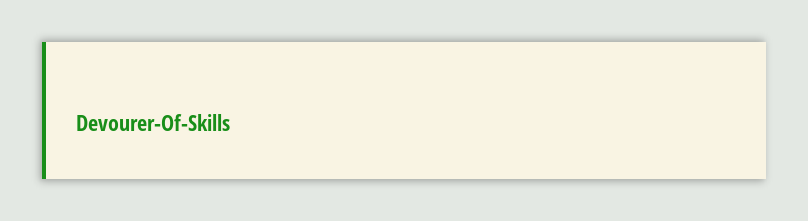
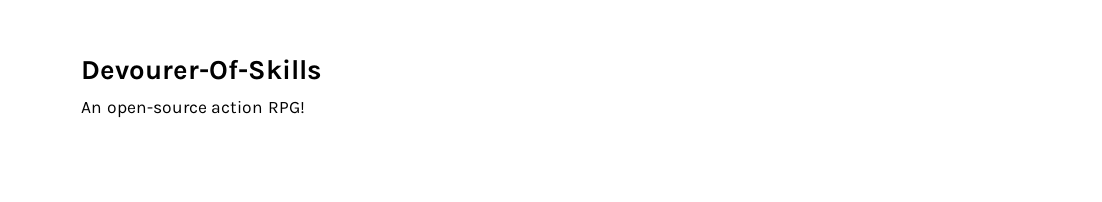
(230, 122) none -> [81,100,306,118] // An open-source action RPG!

